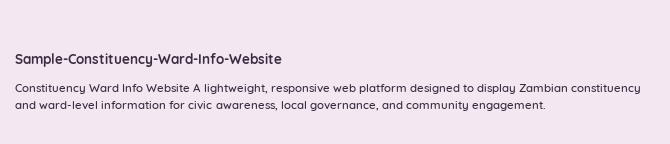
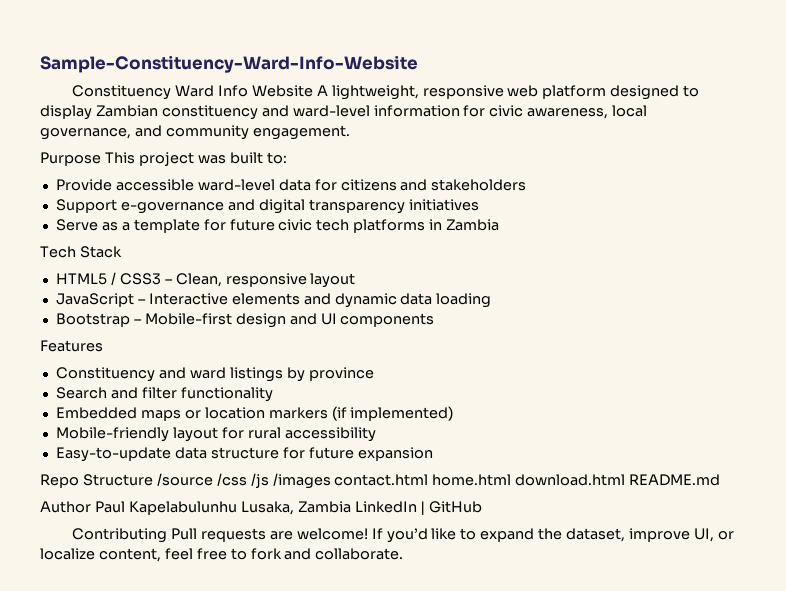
(547, 106) none -> [40,152,287,166] [55,179,527,191] [55,199,479,214] [55,219,500,233] [40,246,122,258] [55,272,356,288] [55,293,492,308] [55,313,435,328] [40,340,103,352] [55,367,374,382] [55,387,273,402] [55,406,454,421] [55,427,376,442] [55,447,433,462] [40,473,721,489] [40,501,483,515] [72,528,734,543] [40,548,404,562] // Purpose This project was built to: // Provide accessible ward-level data for citizens and stakeholders // Support e-governance and digital transparency initiatives // Serve as a template for future civic tech platforms in Zambia // Tech Stack // HTML5 / CSS3 – Clean, responsive layout // JavaScript – Interactive elements and dynamic data loading // Bootstrap – Mobile-first design and UI components // Features // Constituency and ward listings by province // Search and filter functionality // Embedded maps or location markers (if implemented) // Mobile-friendly layout for rural accessibility // Easy-to-update data structure for future expansion // Repo Structure /source /css /js /images contact.html home.html download.html README.md // Author Paul Kapelabulunhu Lusaka, Zambia LinkedIn | GitHub // Contributing Pull requests are welcome! If you’d like to expand the dataset, improve UI, or localize content, feel free to fork and collaborate.

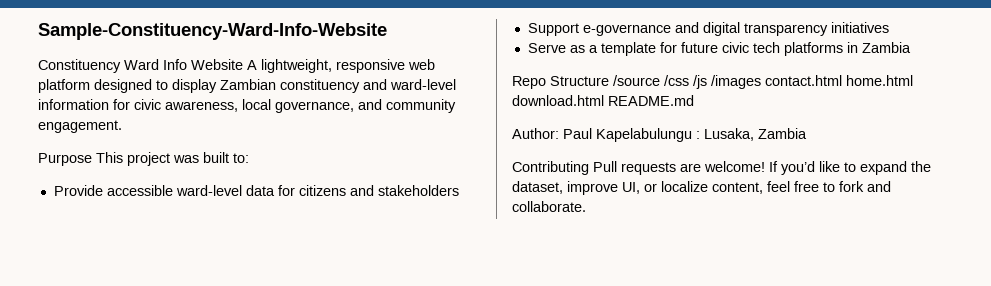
[40,246,122,258] [55,272,356,288] [55,293,492,308] [55,313,435,328] [40,340,103,352] [55,367,374,382] [55,387,273,402] [55,406,454,421] [55,427,376,442] [55,447,433,462] // Tech Stack // HTML5 / CSS3 – Clean, responsive layout // JavaScript – Interactive elements and dynamic data loading // Bootstrap – Mobile-first design and UI components // Features // Constituency and ward listings by province // Search and filter functionality // Embedded maps or location markers (if implemented) // Mobile-friendly layout for rural accessibility // Easy-to-update data structure for future expansion -> (911, 47) none
[40,501,237,515] Author Paul Kapelabulunhu -> [512,128,700,142] Author: Paul Kapelabulungu :
[354,501,483,515] LinkedIn | GitHub -> (807, 133) none

